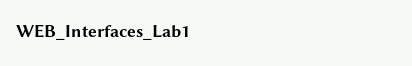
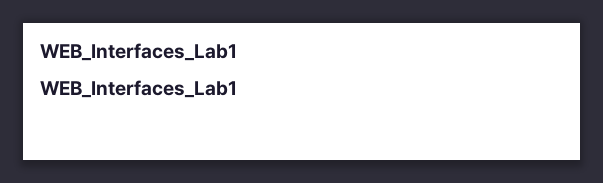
[16,24,190,40] WEB_Interfaces_Lab1 -> [40,43,237,61] [40,80,237,98] WEB_Interfaces_Lab1 // WEB_Interfaces_Lab1

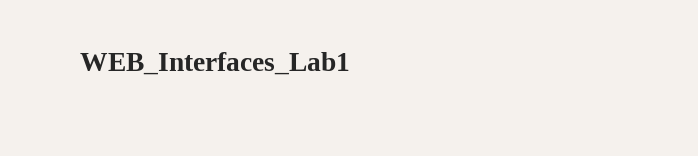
[40,43,237,61] [40,80,237,98] WEB_Interfaces_Lab1 // WEB_Interfaces_Lab1 -> [80,52,350,75] WEB_Interfaces_Lab1

